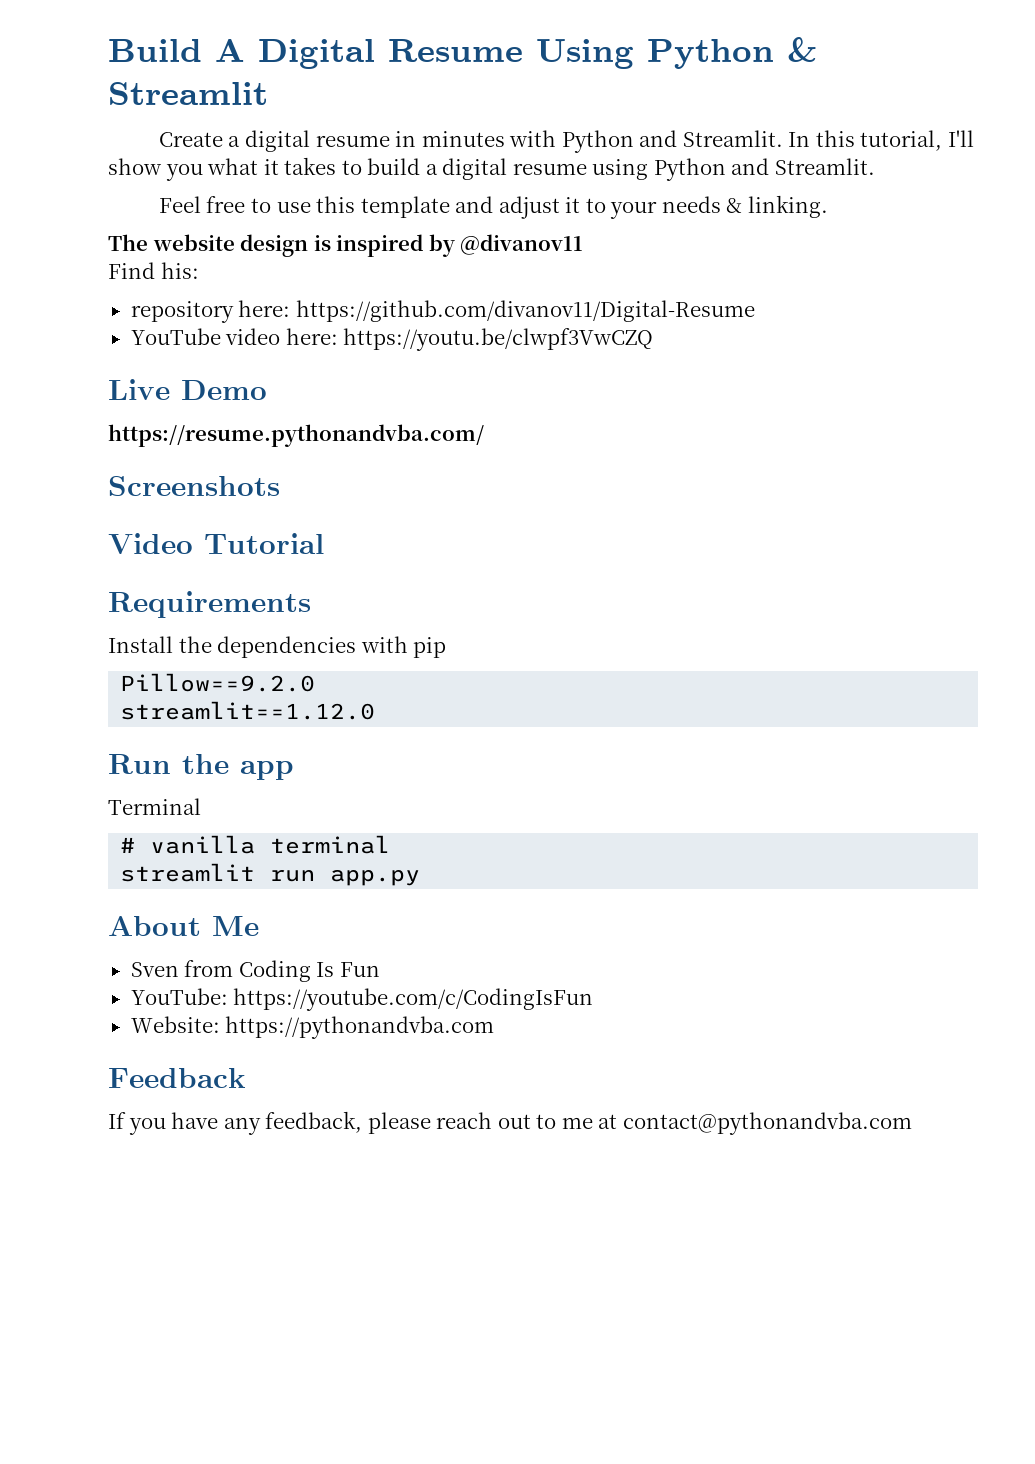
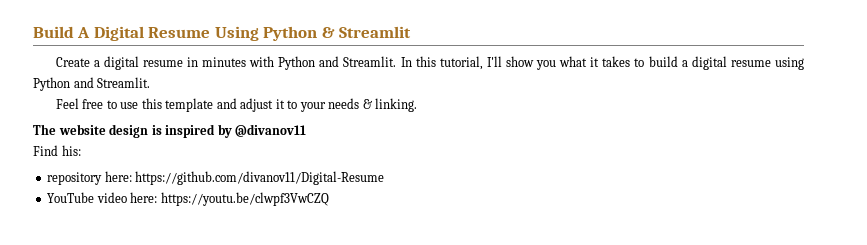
[108,379,267,400] [108,424,484,447] [108,476,280,496] [108,533,324,554] [108,591,311,618] [108,636,447,658] [120,673,316,692] [120,701,376,720] [108,754,294,780] [108,798,201,815] [120,835,391,854] [120,863,421,886] [108,916,259,936] [130,960,380,982] [130,988,594,1011] [130,1016,495,1039] [108,1068,246,1088] [108,1111,912,1135] // Live Demo // https://resume.pythonandvba.com/ // Screenshots // Video Tutorial // Requirements // Install the dependencies with pip // Pillow==9.2.0 // streamlit==1.12.0 // Run the app // Terminal // # vanilla terminal // streamlit run app.py // About Me // Sven from Coding Is Fun // YouTube: https://youtube.com/c/CodingIsFun // Website: https://pythonandvba.com // Feedback // If you have any feedback, please reach out to me at contact@pythonandvba.com -> (329, 199) none

